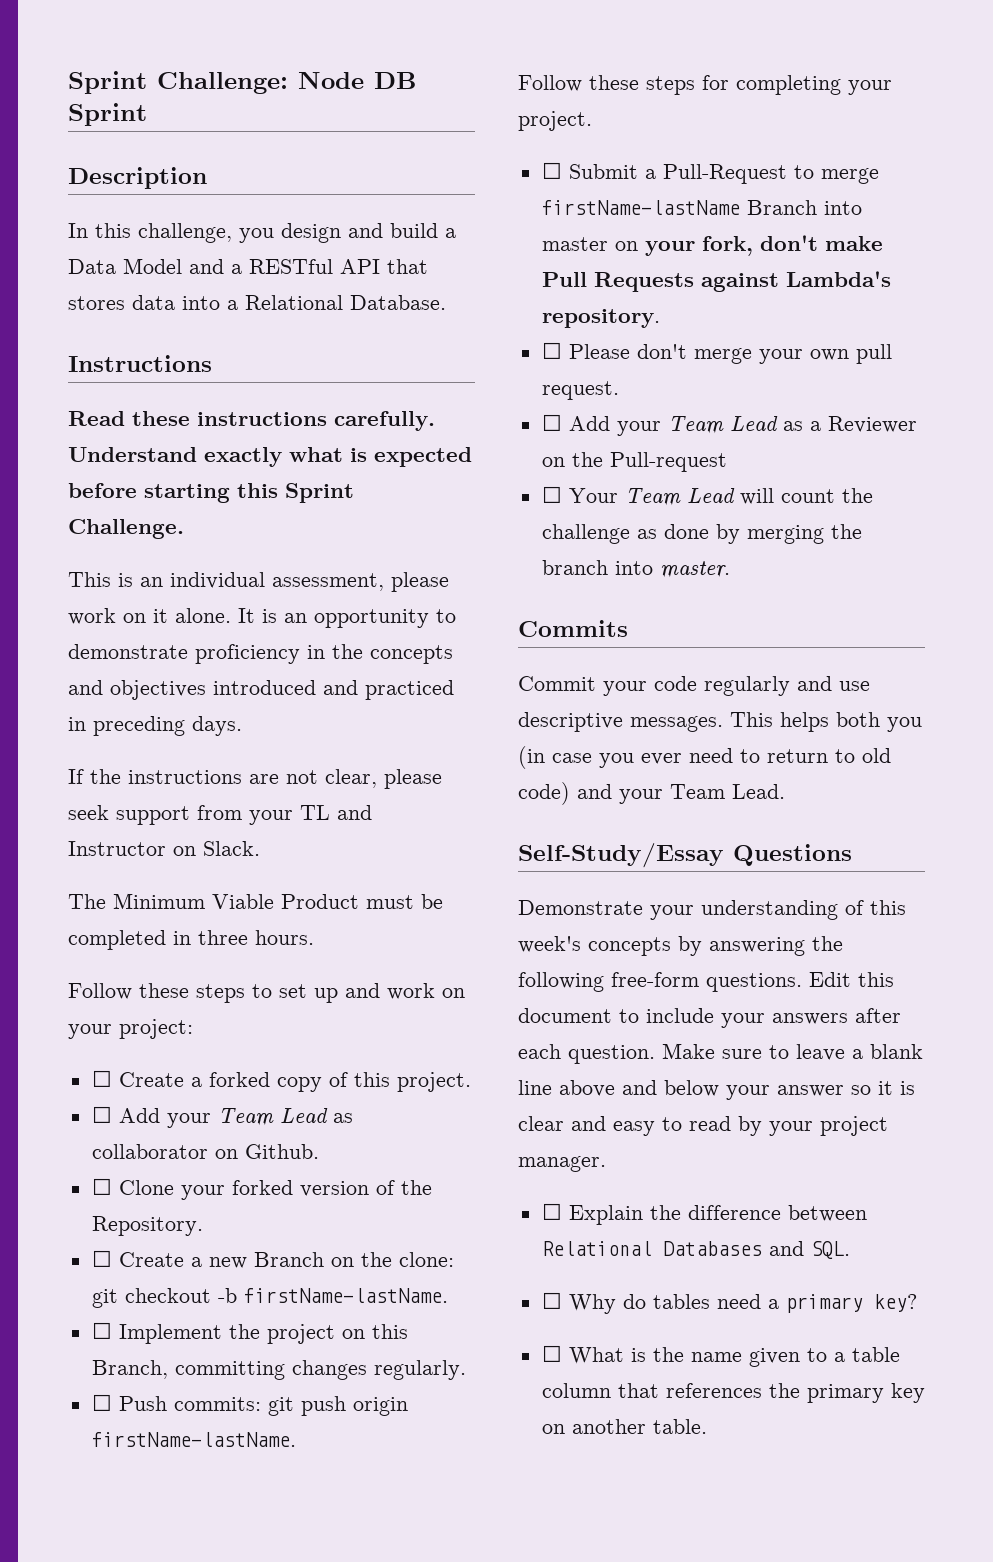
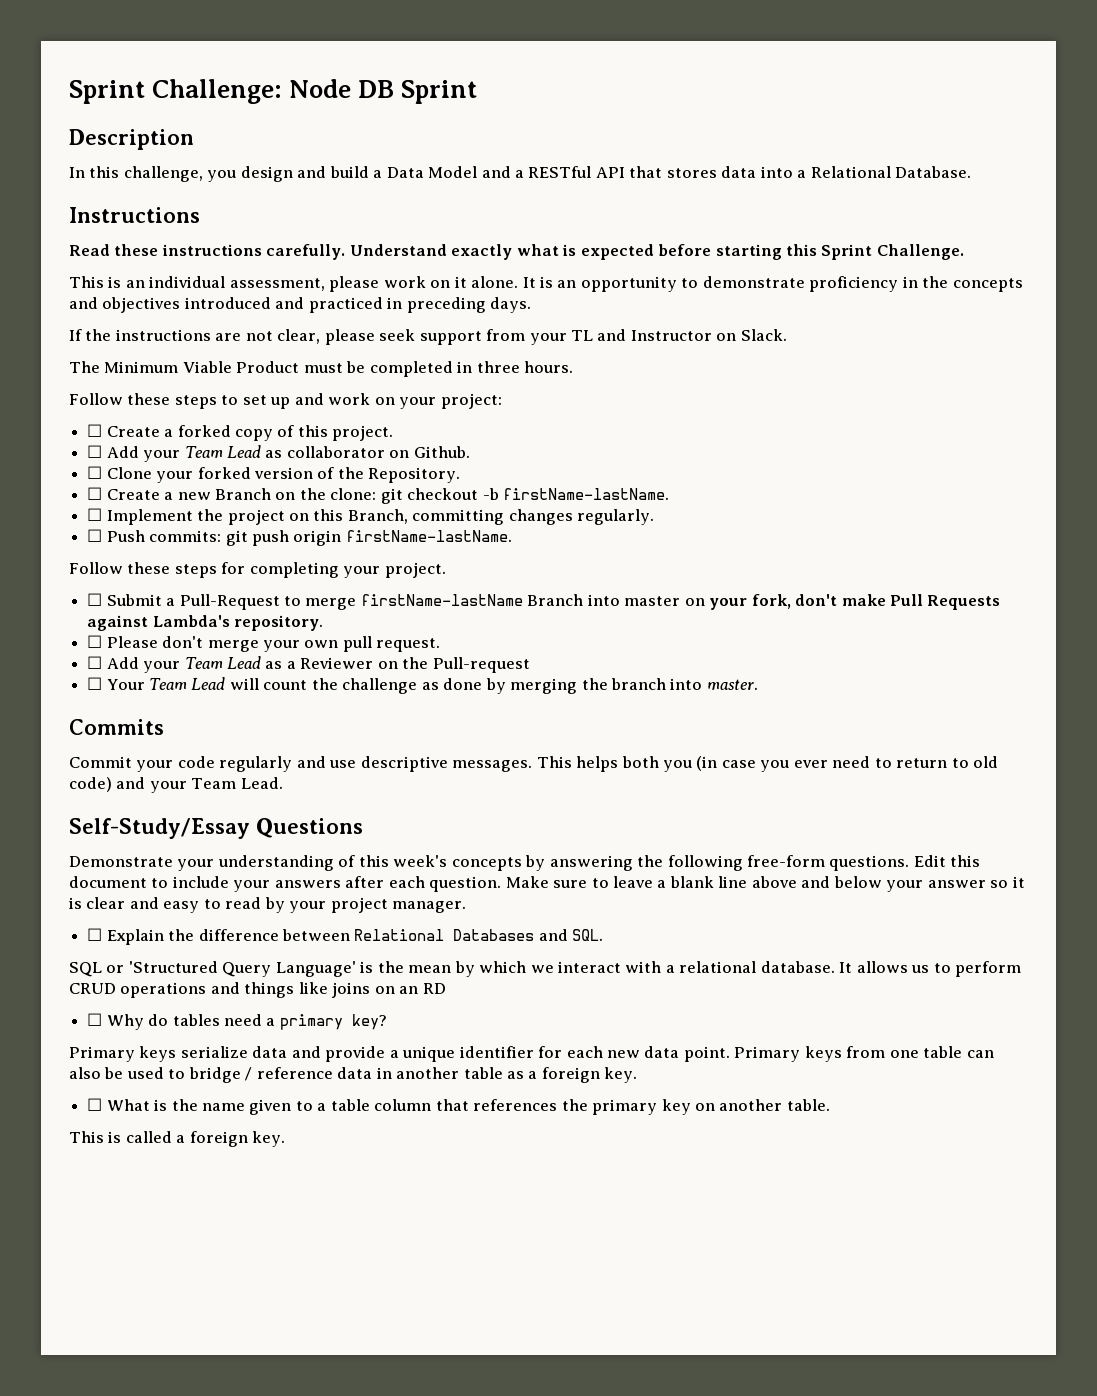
(850, 1250) none -> [69,961,1022,977] [69,982,446,998] // SQL or 'Structured Query Language' is the mean by which we interact with a relational database. It allows us to perform CRUD operations and things like joins on an RD
(917, 1303) none -> [69,1046,994,1062] [69,1067,638,1083] // Primary keys serialize data and provide a unique identifier for each new data point. Primary keys from one table can also be used to bridge / reference data in another table as a foreign key.
(707, 1426) none -> [69,1131,286,1147] // This is called a foreign key.

